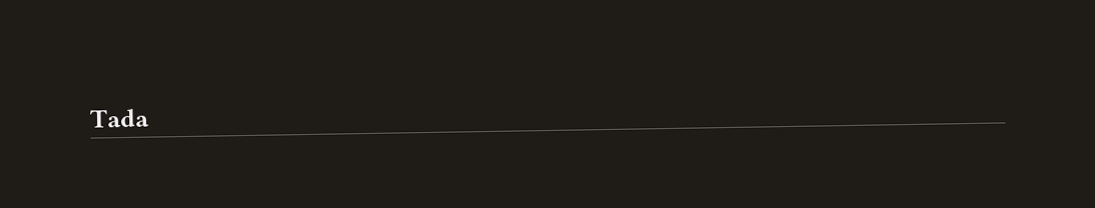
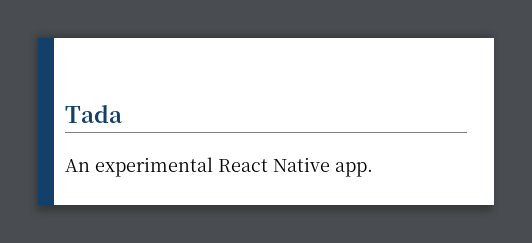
(150, 118) none -> [65,157,373,177] // An experimental React Native app.

